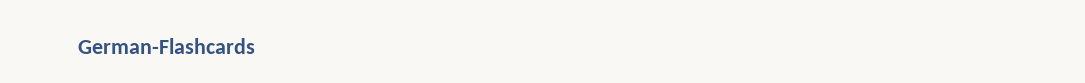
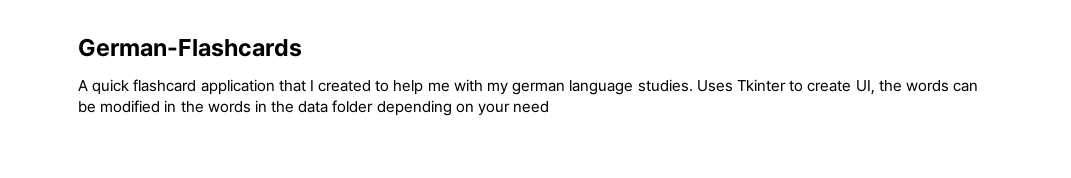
(255, 46) none -> [78,79,979,95] [78,100,550,116] // A quick flashcard application that I created to help me with my german language studies. Uses Tkinter to create UI, the words can be modified in the words in the data folder depending on your need

